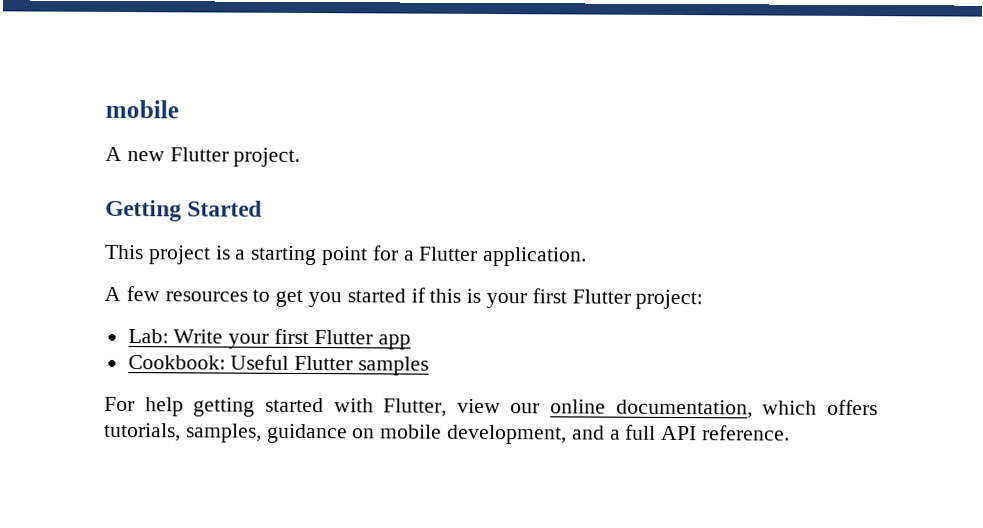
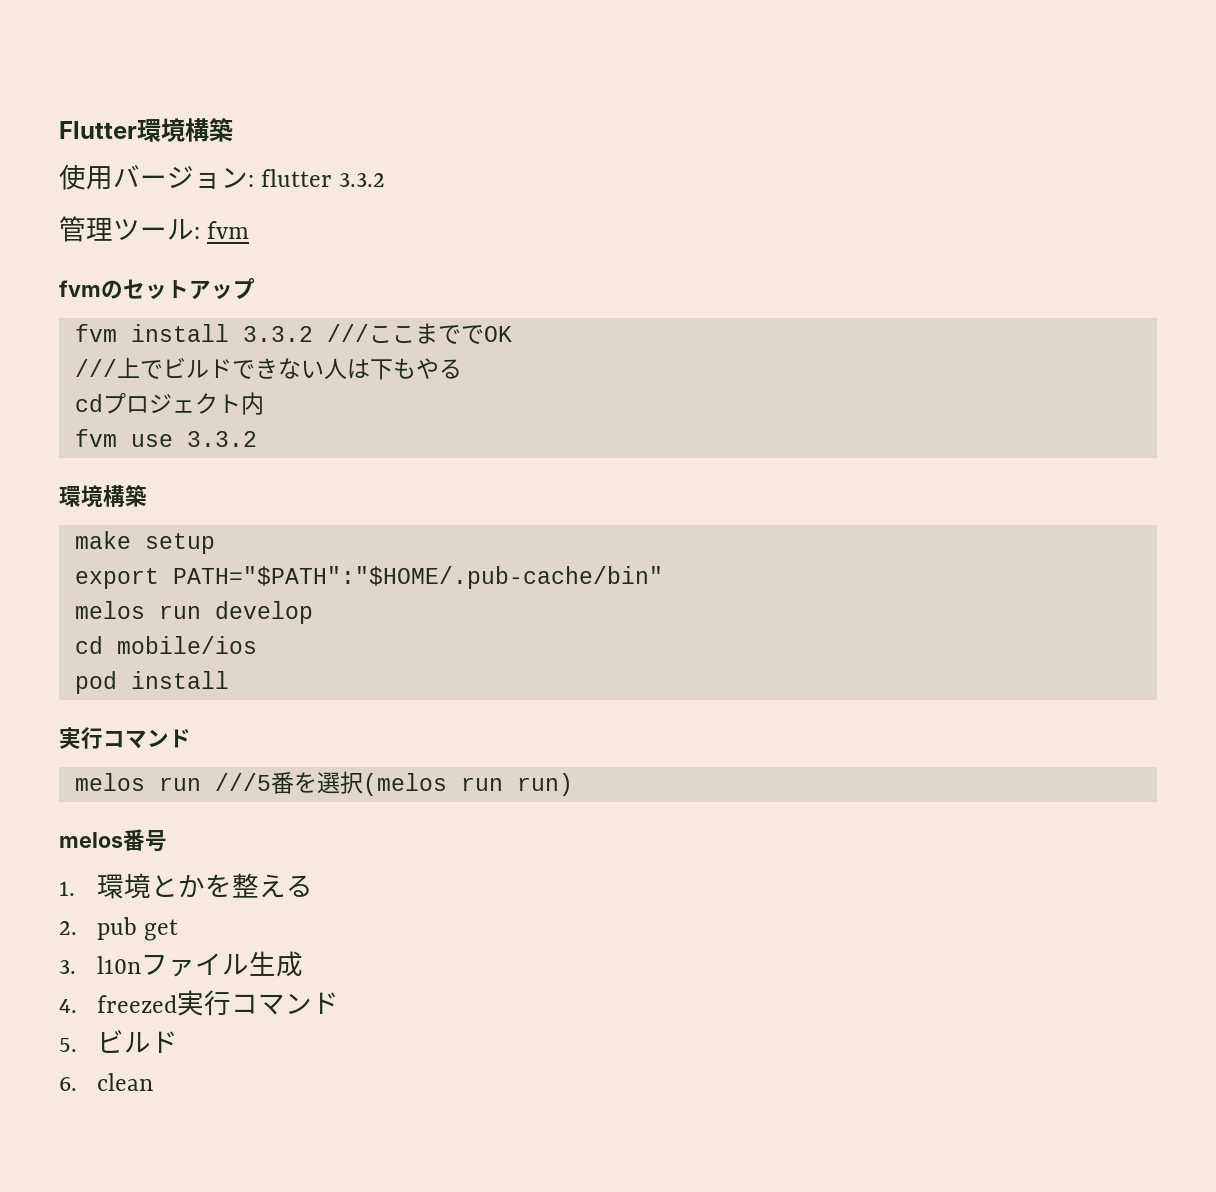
[105,99,179,119] [105,146,301,167] [105,199,263,222] [105,244,588,267] [104,286,704,310] [127,328,411,350] [127,354,430,376] [104,396,878,419] [104,422,791,445] mobile // A new Flutter project. // Getting Started // This project is a starting point for a Flutter application. // A few resources to get you started if this is your first Flutter project: // Lab: Write your first Flutter app // Cookbook: Useful Flutter samples // For help getting started with Flutter, view our online documentation, which offers tutorials, samples, guidance on mobile development, and a full API reference. -> [59,118,233,142] [59,164,386,190] [59,216,250,242] [59,278,255,300] [74,323,512,344] [74,357,462,380] [74,392,264,415] [74,429,257,447] [59,485,147,507] [74,531,215,554] [74,566,663,589] [74,601,313,624] [74,636,257,654] [74,671,229,694] [59,727,191,749] [74,771,573,796] [59,829,167,852] [59,873,313,899] [59,917,179,941] [59,951,303,977] [59,990,339,1016] [59,1030,178,1053] [59,1073,153,1091] Flutter環境構築 // 使用バージョン: flutter 3.3.2 // 管理ツール: fvm // fvmのセットアップ // fvm install 3.3.2 ///ここまででOK // ///上でビルドできない人は下もやる // cdプロジェクト内 // fvm use 3.3.2 // 環境構築 // make setup // export PATH="$PATH":"$HOME/.pub-cache/bin" // melos run develop // cd mobile/ios // pod install // 実行コマンド // melos run ///5番を選択(melos run run) // melos番号 // 1.環境とかを整える // 2. pub get // 3. l10nファイル生成 // 4. freezed実行コマンド // 5.ビルド // 6. clean

